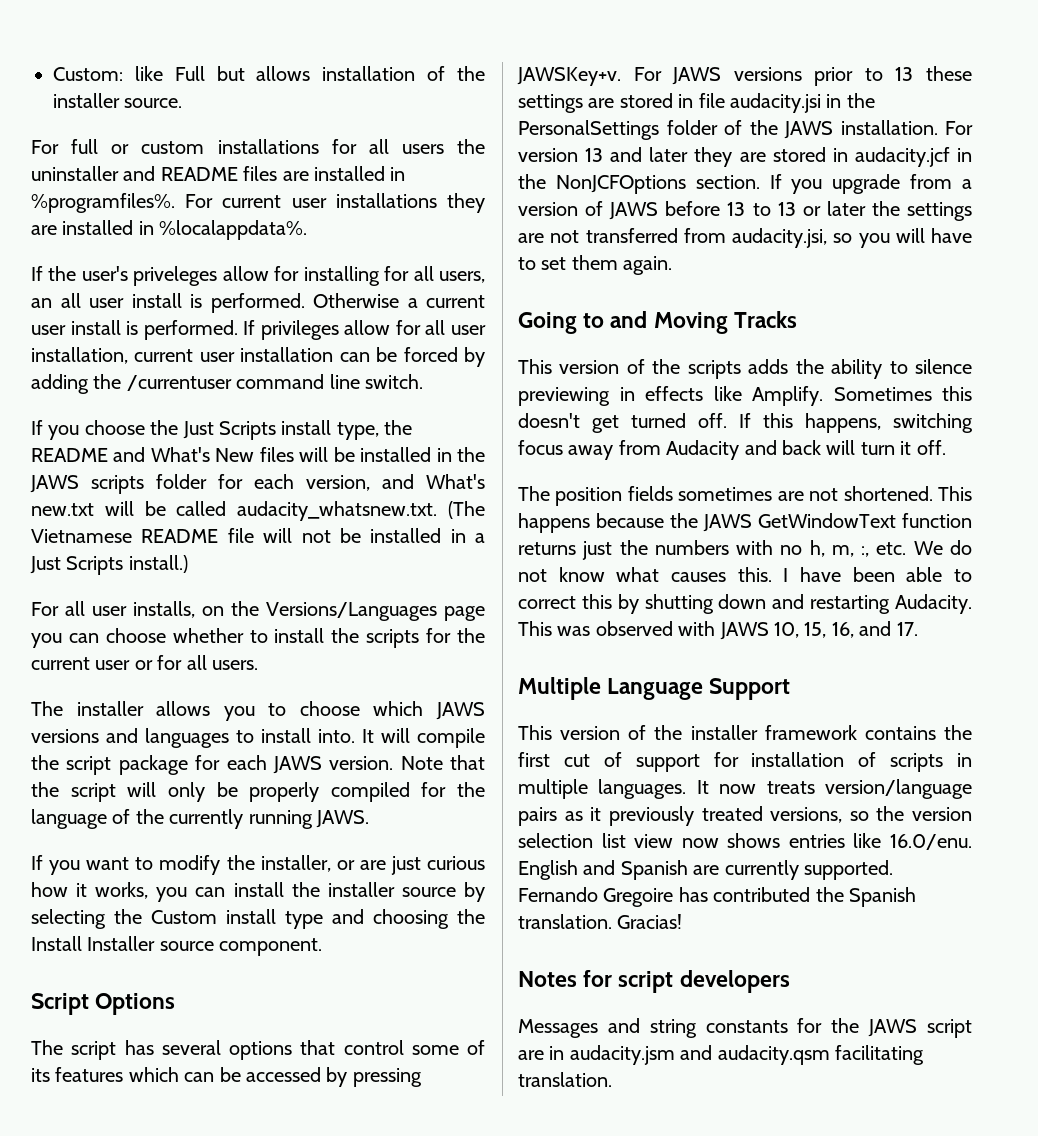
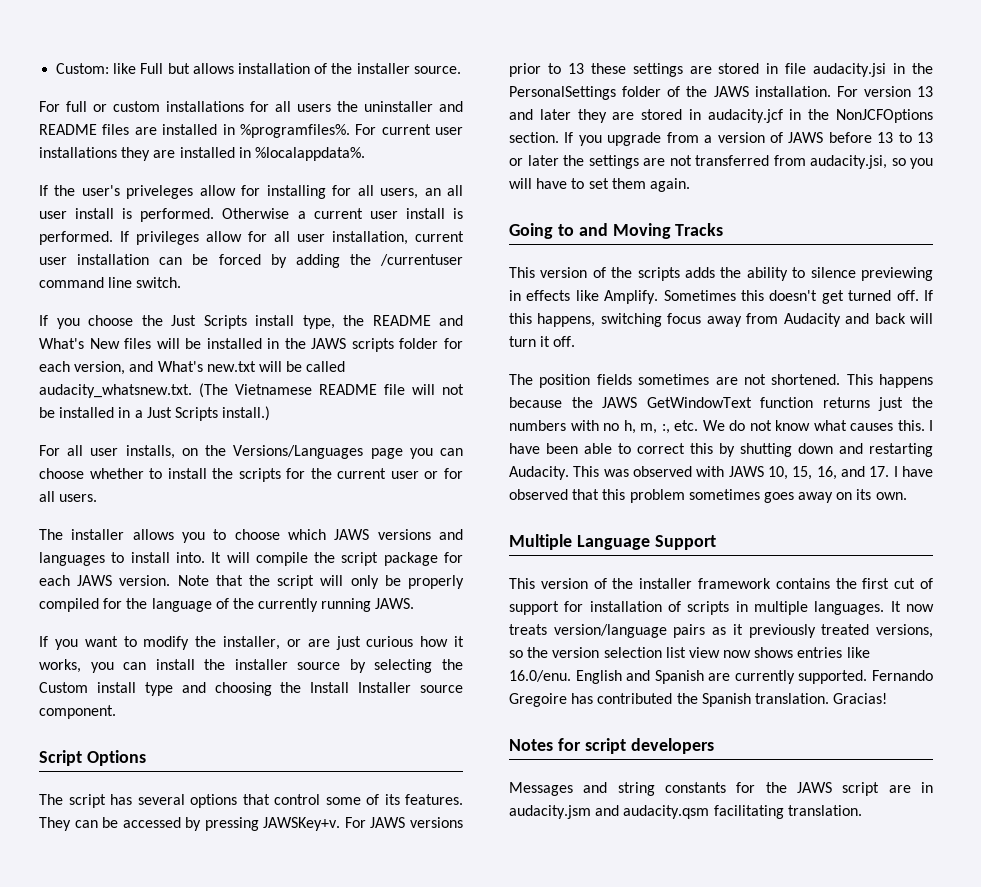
[55,1067,179,1082] features which -> [405,794,463,805] [39,817,71,831] features. They
(918, 629) none -> [893,466,933,477] [509,489,907,503] I have observed that this problem sometimes goes away on its own.

